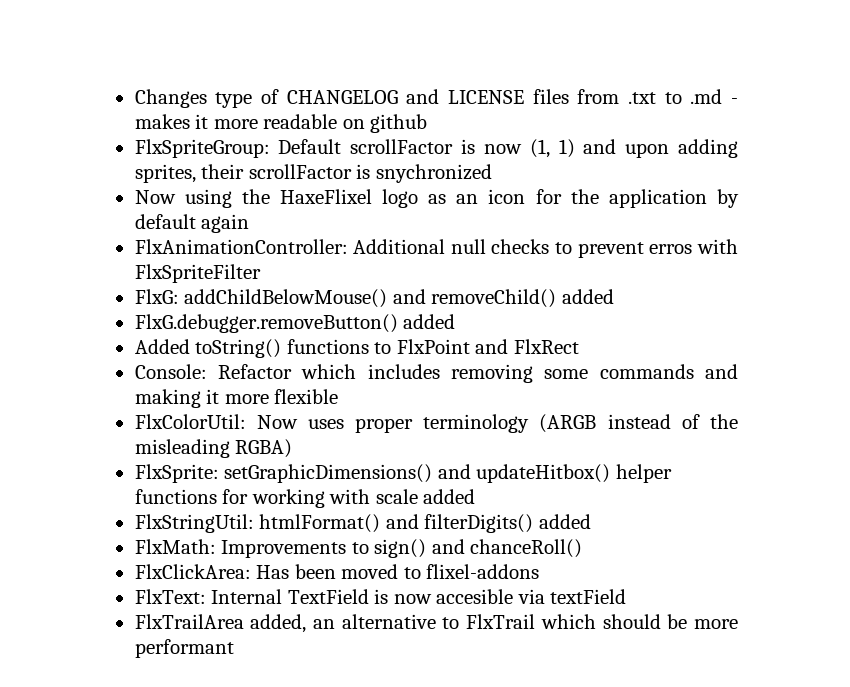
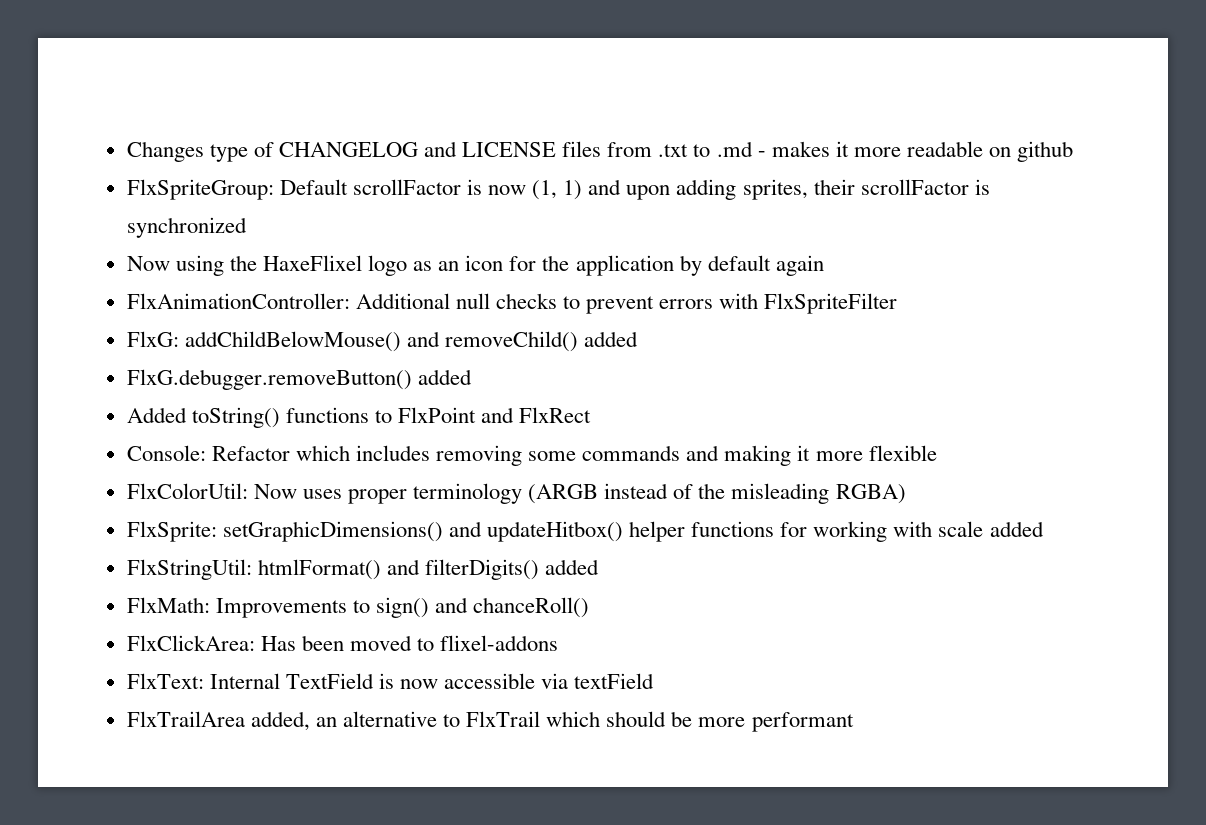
[375,164,492,183] snychronized -> [126,217,247,238] synchronized
[649,244,693,254] erros -> [659,299,714,309] errors
[436,589,514,604] accesible -> [444,673,536,689] accessible

